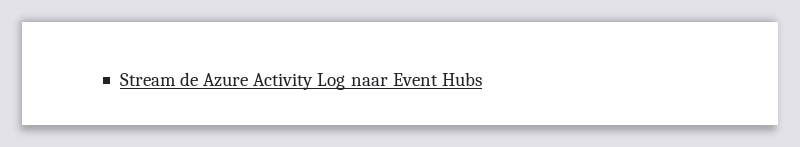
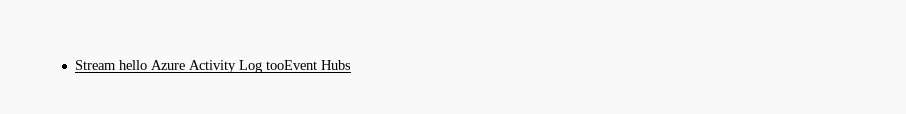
[180,72,199,86] de -> [118,60,147,70] hello
[350,73,438,86] naar Event -> [265,60,317,70] tooEvent

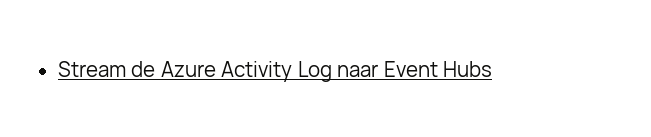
[118,60,147,70] hello -> [131,61,156,77] de
[265,60,317,70] tooEvent -> [337,61,438,77] naar Event

